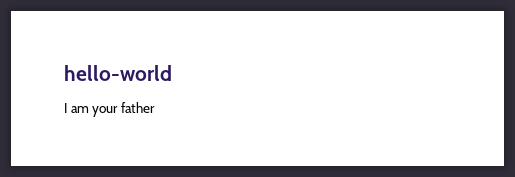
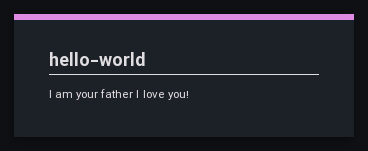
(155, 107) none -> [136,90,189,100] I love you!

